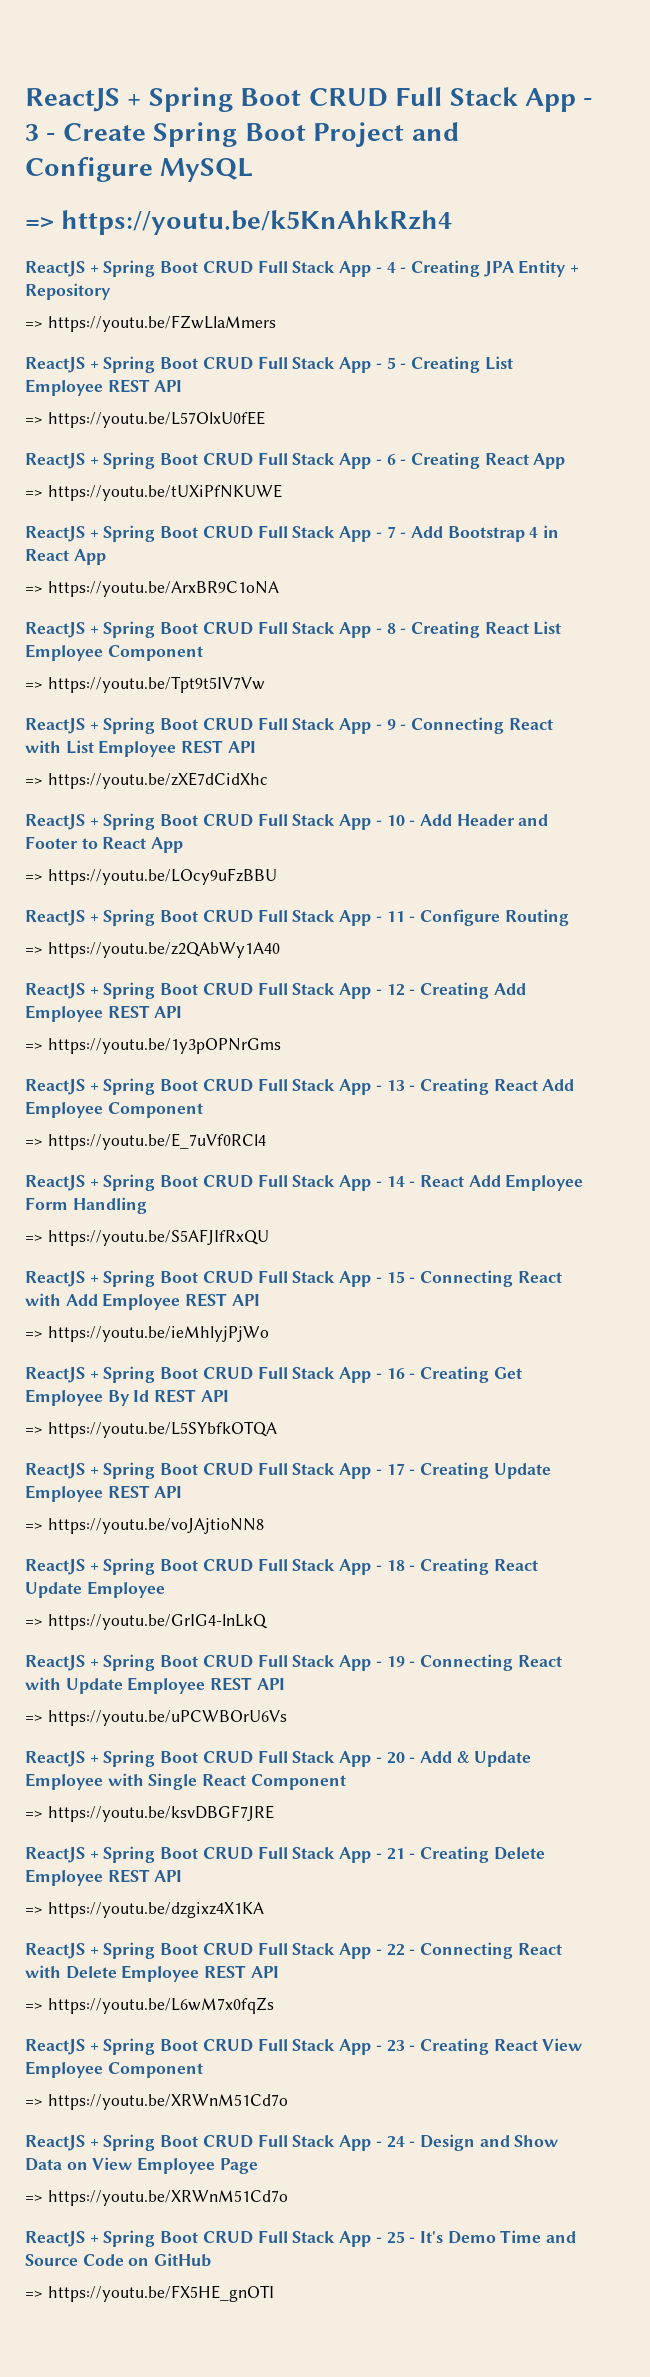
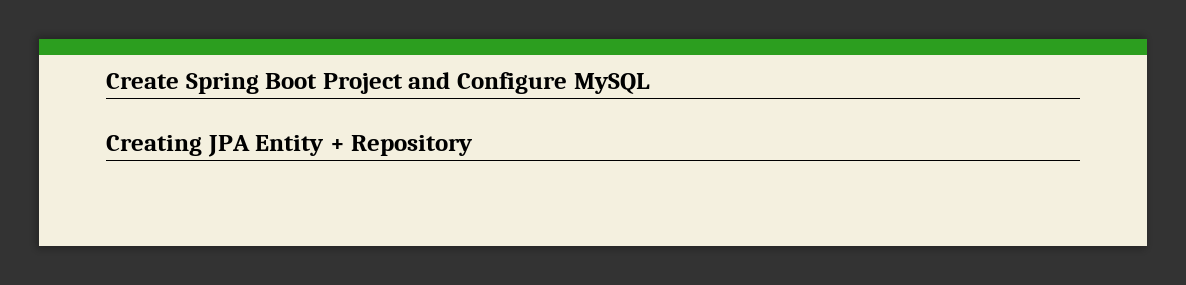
[25,87,593,112] [25,124,56,141] ReactJS + Spring Boot CRUD Full Stack App - 3 - -> (106, 81) none
[25,210,453,235] [25,260,407,277] => https://youtu.be/k5KnAhkRzh4 // ReactJS + Spring Boot CRUD Full Stack App - 4 - -> (650, 83) none
[25,315,276,332] [25,356,513,373] [25,379,183,396] [25,411,265,428] [25,452,566,469] [25,484,282,501] [25,525,560,542] [25,549,106,565] [25,581,279,597] [25,621,562,638] [25,644,203,661] [25,676,265,693] [25,717,553,734] [25,740,256,757] [25,772,268,789] [25,813,549,830] [25,836,184,853] [25,868,277,885] [25,909,569,926] [25,942,280,958] [25,982,526,999] [25,1005,183,1022] [25,1038,281,1054] [25,1078,575,1095] [25,1101,203,1118] [25,1133,266,1150] [25,1174,584,1191] [25,1197,147,1214] [25,1229,269,1246] [25,1270,562,1287] [25,1293,260,1310] [25,1326,269,1342] [25,1366,522,1383] [25,1389,229,1406] [25,1421,277,1438] [25,1462,551,1479] [25,1485,183,1502] [25,1518,264,1534] [25,1558,538,1575] [25,1581,165,1598] [25,1614,268,1630] [25,1654,562,1671] [25,1677,285,1694] [25,1710,287,1726] [25,1750,532,1767] [25,1773,346,1790] [25,1805,274,1822] [25,1846,545,1863] [25,1869,183,1886] [25,1902,264,1918] [25,1942,562,1959] [25,1965,279,1982] [25,1997,274,2014] [25,2038,583,2055] [25,2061,203,2078] [25,2094,288,2110] [25,2134,559,2151] [25,2157,258,2174] [25,2190,288,2206] [25,2230,577,2247] [25,2253,212,2267] [25,2285,274,2302] // => https://youtu.be/FZwLlaMmers // ReactJS + Spring Boot CRUD Full Stack App - 5 - Creating List Employee REST API // => https://youtu.be/L57OlxU0fEE // ReactJS + Spring Boot CRUD Full Stack App - 6 - Creating React App // => https://youtu.be/tUXiPfNKUWE // ReactJS + Spring Boot CRUD Full Stack App - 7 - Add Bootstrap 4 in React App // => https://youtu.be/ArxBR9C1oNA // ReactJS + Spring Boot CRUD Full Stack App - 8 - Creating React List Employee Component // => https://youtu.be/Tpt9t5IV7Vw // ReactJS + Spring Boot CRUD Full Stack App - 9 - Connecting React with List Employee REST API // => https://youtu.be/zXE7dCidXhc // ReactJS + Spring Boot CRUD Full Stack App - 10 - Add Header and Footer to React App // => https://youtu.be/LOcy9uFzBBU // ReactJS + Spring Boot CRUD Full Stack App - 11 - Configure Routing // => https://youtu.be/z2QAbWy1A40 // ReactJS + Spring Boot CRUD Full Stack App - 12 - Creating Add Employee REST API // => https://youtu.be/1y3pOPNrGms // ReactJS + Spring Boot CRUD Full Stack App - 13 - Creating React Add Employee Component // => https://youtu.be/E_7uVf0RCl4 // ReactJS + Spring Boot CRUD Full Stack App - 14 - React Add Employee Form Handling // => https://youtu.be/S5AFJIfRxQU // ReactJS + Spring Boot CRUD Full Stack App - 15 - Connecting React with Add Employee REST API // => https://youtu.be/ieMhlyjPjWo // ReactJS + Spring Boot CRUD Full Stack App - 16 - Creating Get Employee By Id REST API // => https://youtu.be/L5SYbfkOTQA // ReactJS + Spring Boot CRUD Full Stack App - 17 - Creating Update Employee REST API // => https://youtu.be/voJAjtioNN8 // ReactJS + Spring Boot CRUD Full Stack App - 18 - Creating React Update Employee // => https://youtu.be/GrIG4-lnLkQ // ReactJS + Spring Boot CRUD Full Stack App - 19 - Connecting React with Update Employee REST API // => https://youtu.be/uPCWBOrU6Vs // ReactJS + Spring Boot CRUD Full Stack App - 20 - Add & Update Employee with Single React Component // => https://youtu.be/ksvDBGF7JRE // ReactJS + Spring Boot CRUD Full Stack App - 21 - Creating Delete Employee REST API // => https://youtu.be/dzgixz4X1KA // ReactJS + Spring Boot CRUD Full Stack App - 22 - Connecting React with Delete Employee REST API // => https://youtu.be/L6wM7x0fqZs // ReactJS + Spring Boot CRUD Full Stack App - 23 - Creating React View Employee Component // => https://youtu.be/XRWnM51Cd7o // ReactJS + Spring Boot CRUD Full Stack App - 24 - Design and Show Data on View Employee Page // => https://youtu.be/XRWnM51Cd7o // ReactJS + Spring Boot CRUD Full Stack App - 25 - It's Demo Time and Source Code on GitHub // => https://youtu.be/FX5HE_gnOTI -> (474, 145) none

